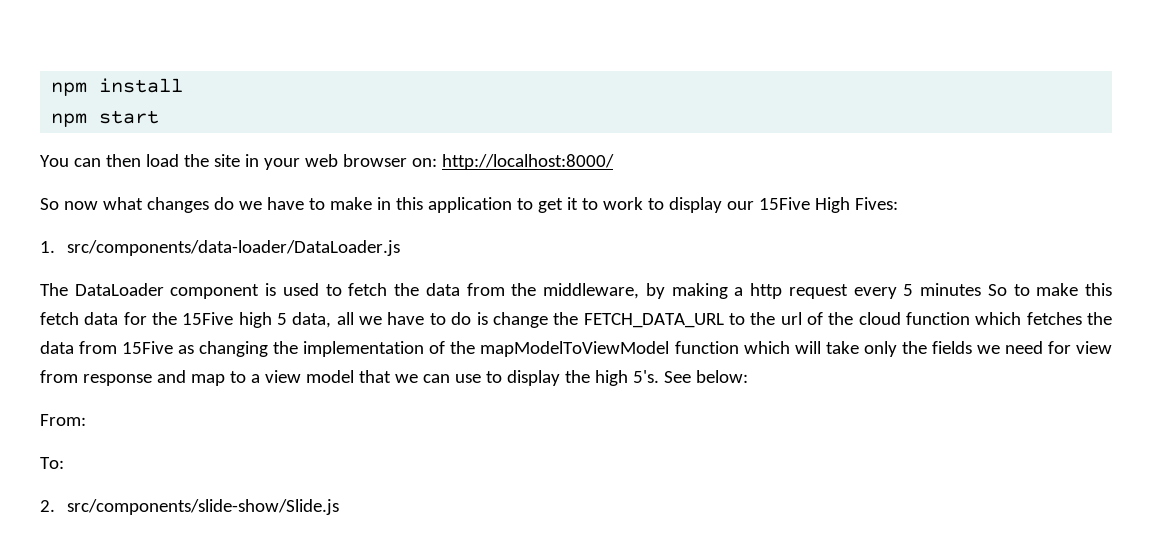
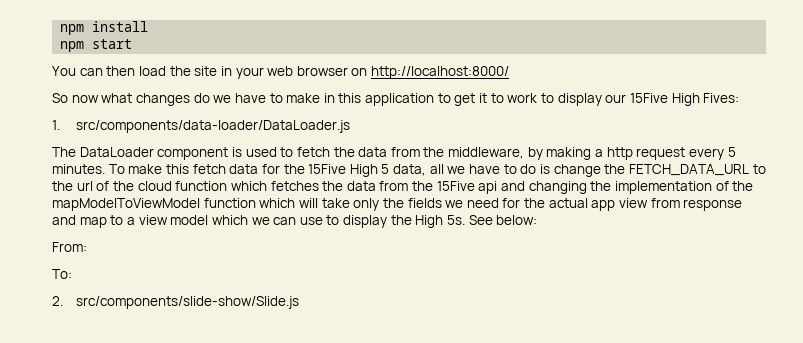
[411,158,437,167] on: -> [351,68,368,76] on
[920,283,1030,296] minutes So to -> [52,164,125,174] minutes. To
[238,312,272,328] high -> [349,164,378,177] High
[122,341,195,354] 15Five as -> [412,181,526,194] the 15Five api and
(1071, 347) none -> [524,198,616,211] the actual app
[358,370,391,383] that -> [211,215,248,225] which
[594,370,659,386] high 5's. -> [415,215,466,228] High 5s.

